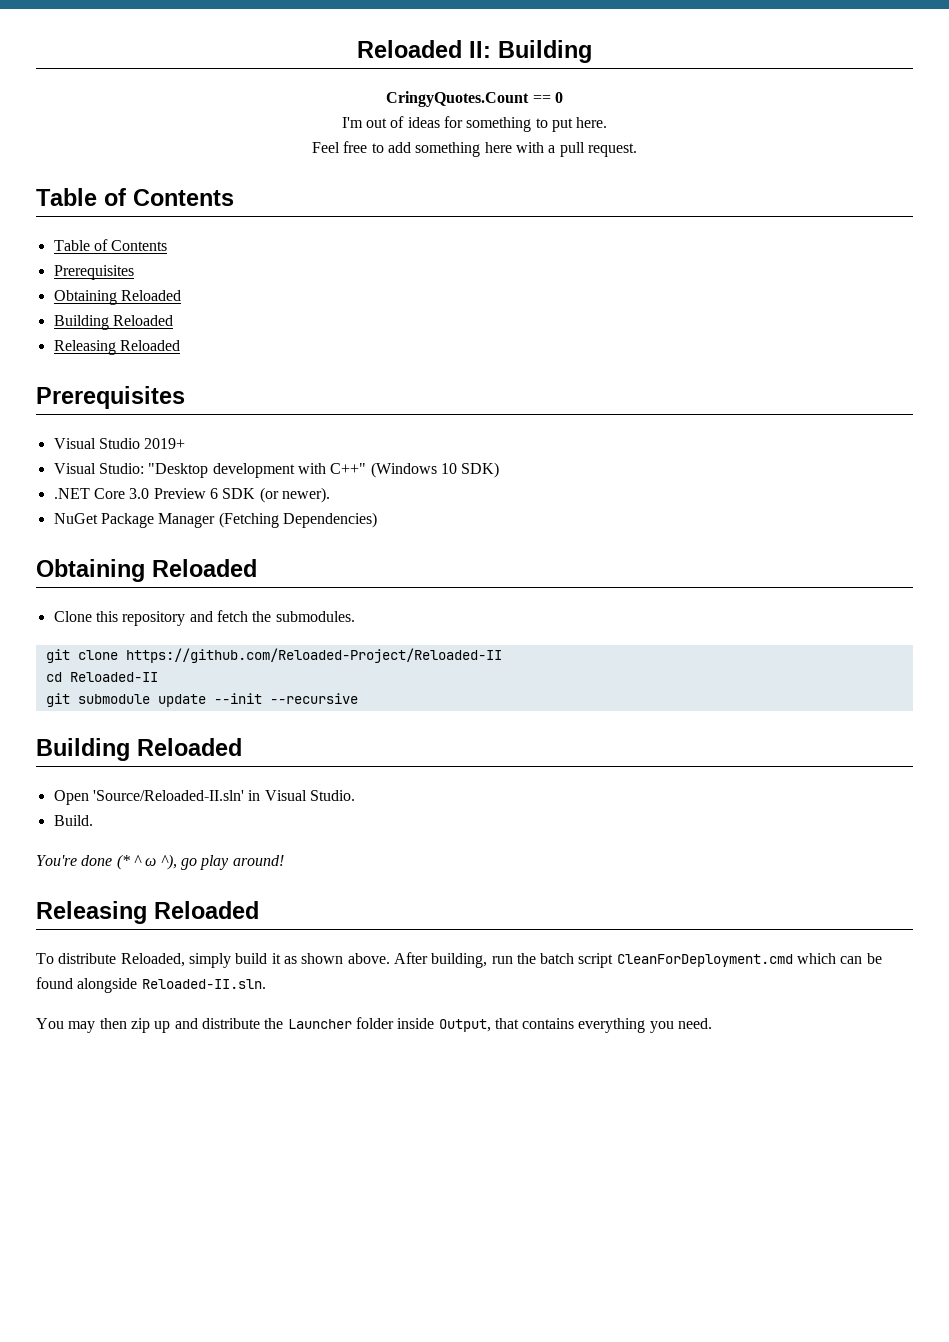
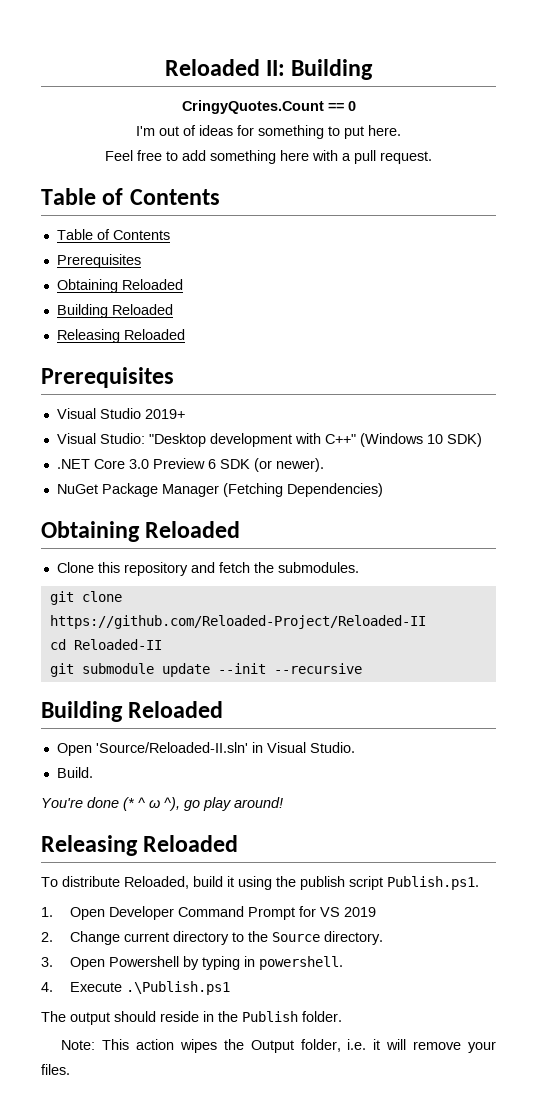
[188,953,231,968] simply -> (189, 882) none
[283,952,882,968] [36,977,266,993] [36,1017,713,1033] as shown above. After building, run the batch script CleanForDeployment.cmd which can be found alongside Reloaded-II.sln. // You may then zip up and distribute the Launcher folder inside Output, that contains everything you need. -> [238,876,479,890] [41,906,376,920] [41,931,383,945] [41,956,343,970] [41,981,230,995] [41,1011,342,1025] [61,1039,496,1053] [41,1064,70,1075] using the publish script Publish.ps1. // 1. Open Developer Command Prompt for VS 2019 // 2. Change current directory to the Source directory. // 3. Open Powershell by typing in powershell. // 4. Execute .\Publish.ps1 // The output should reside in the Publish folder. // Note: This action wipes the Output folder, i.e. it will remove your files.

